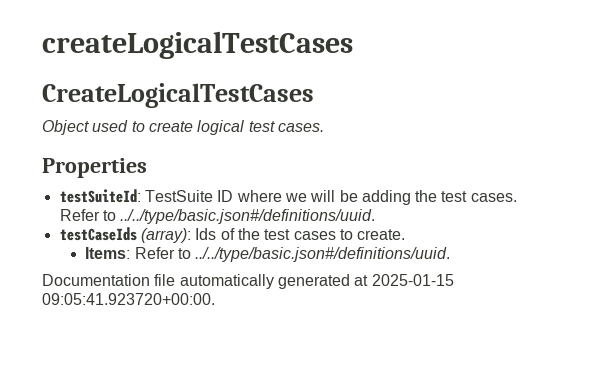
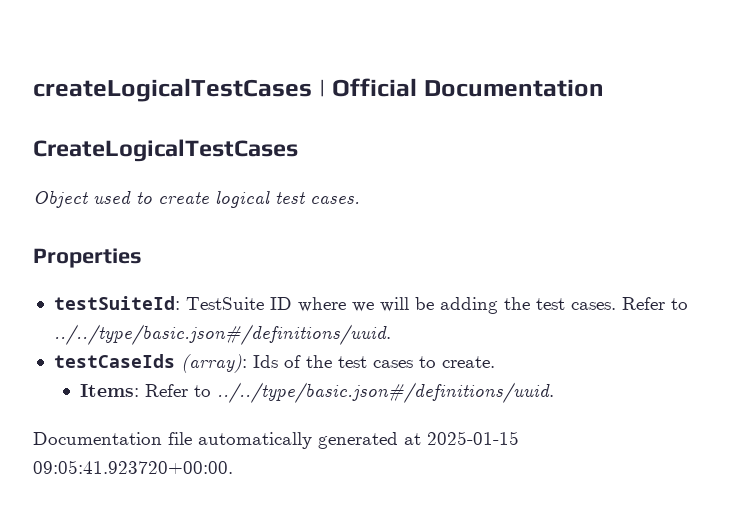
(353, 45) none -> [318,78,604,97] | Official Documentation

